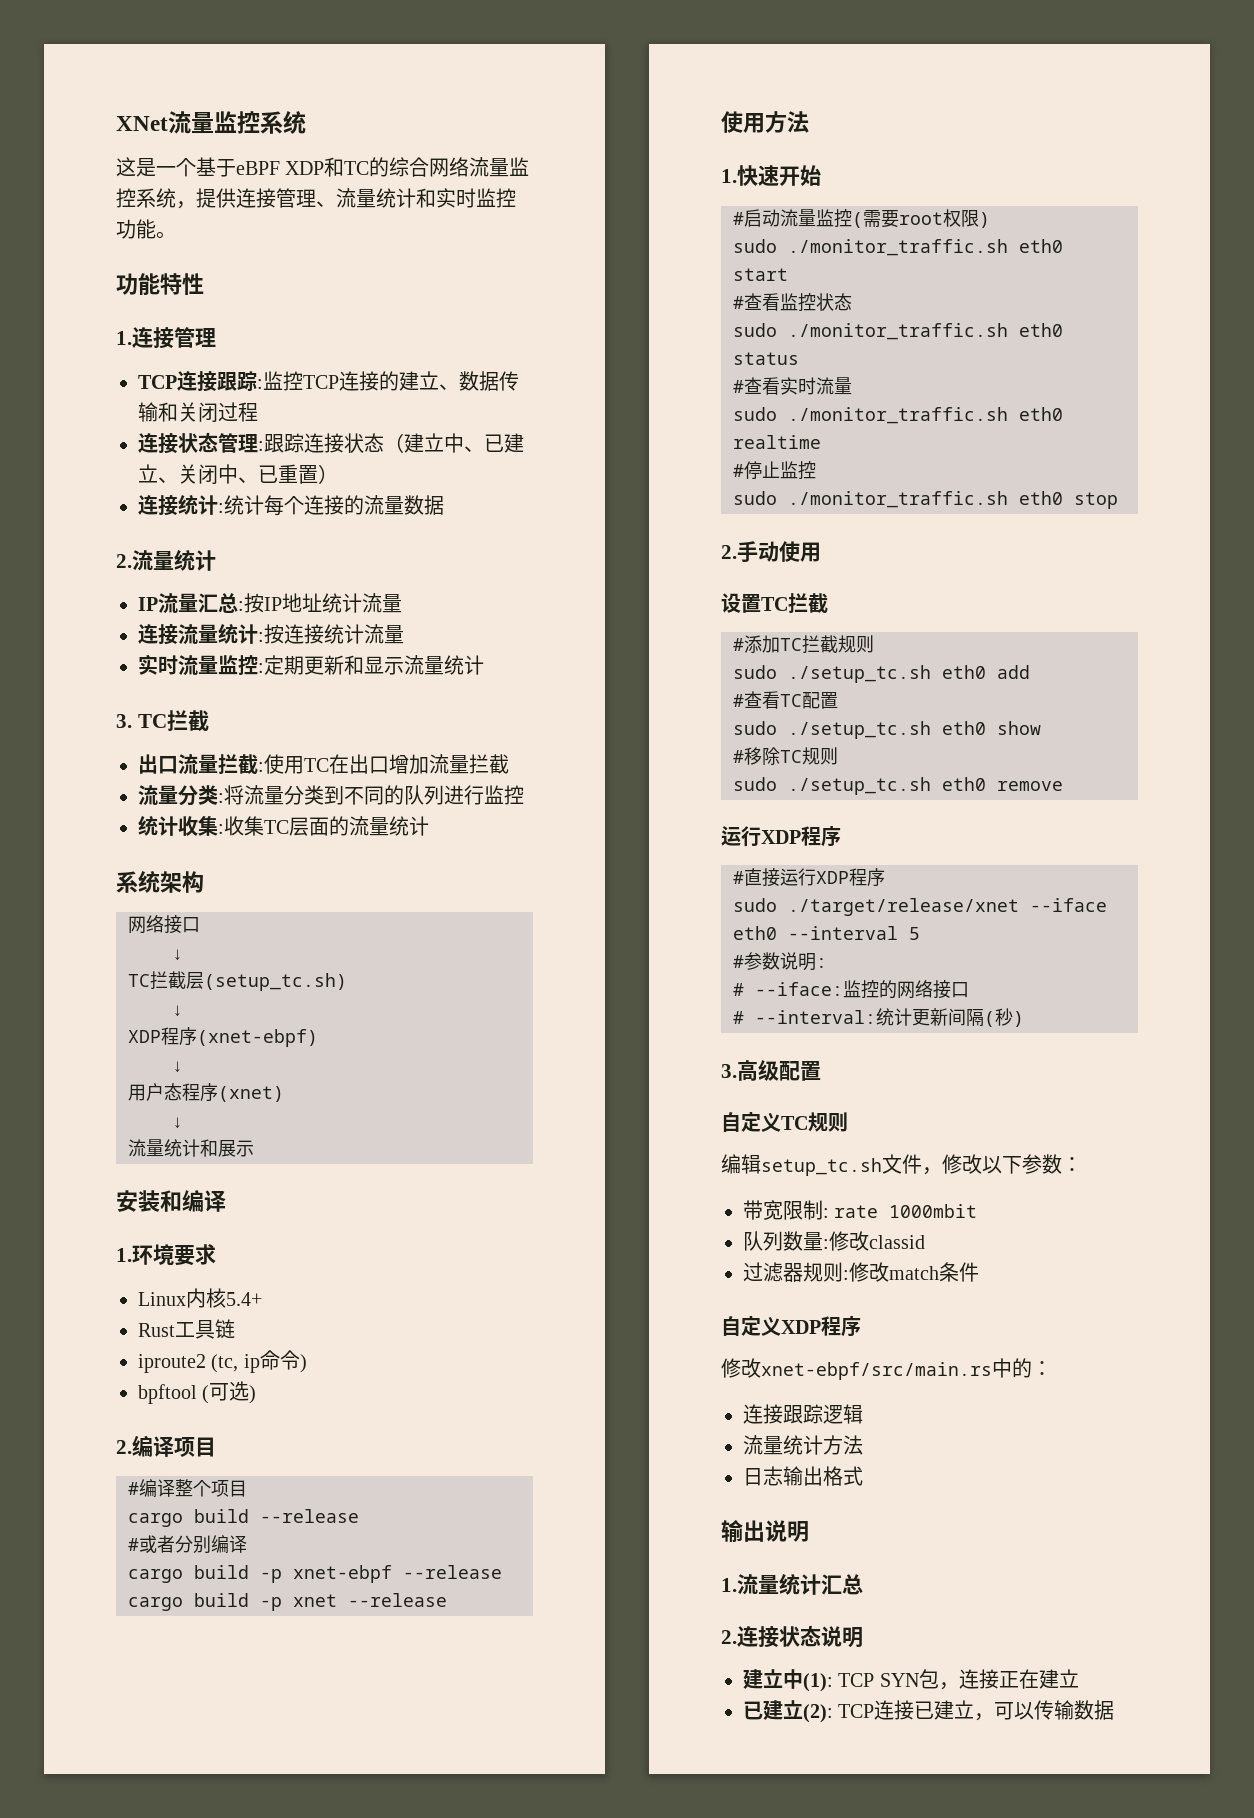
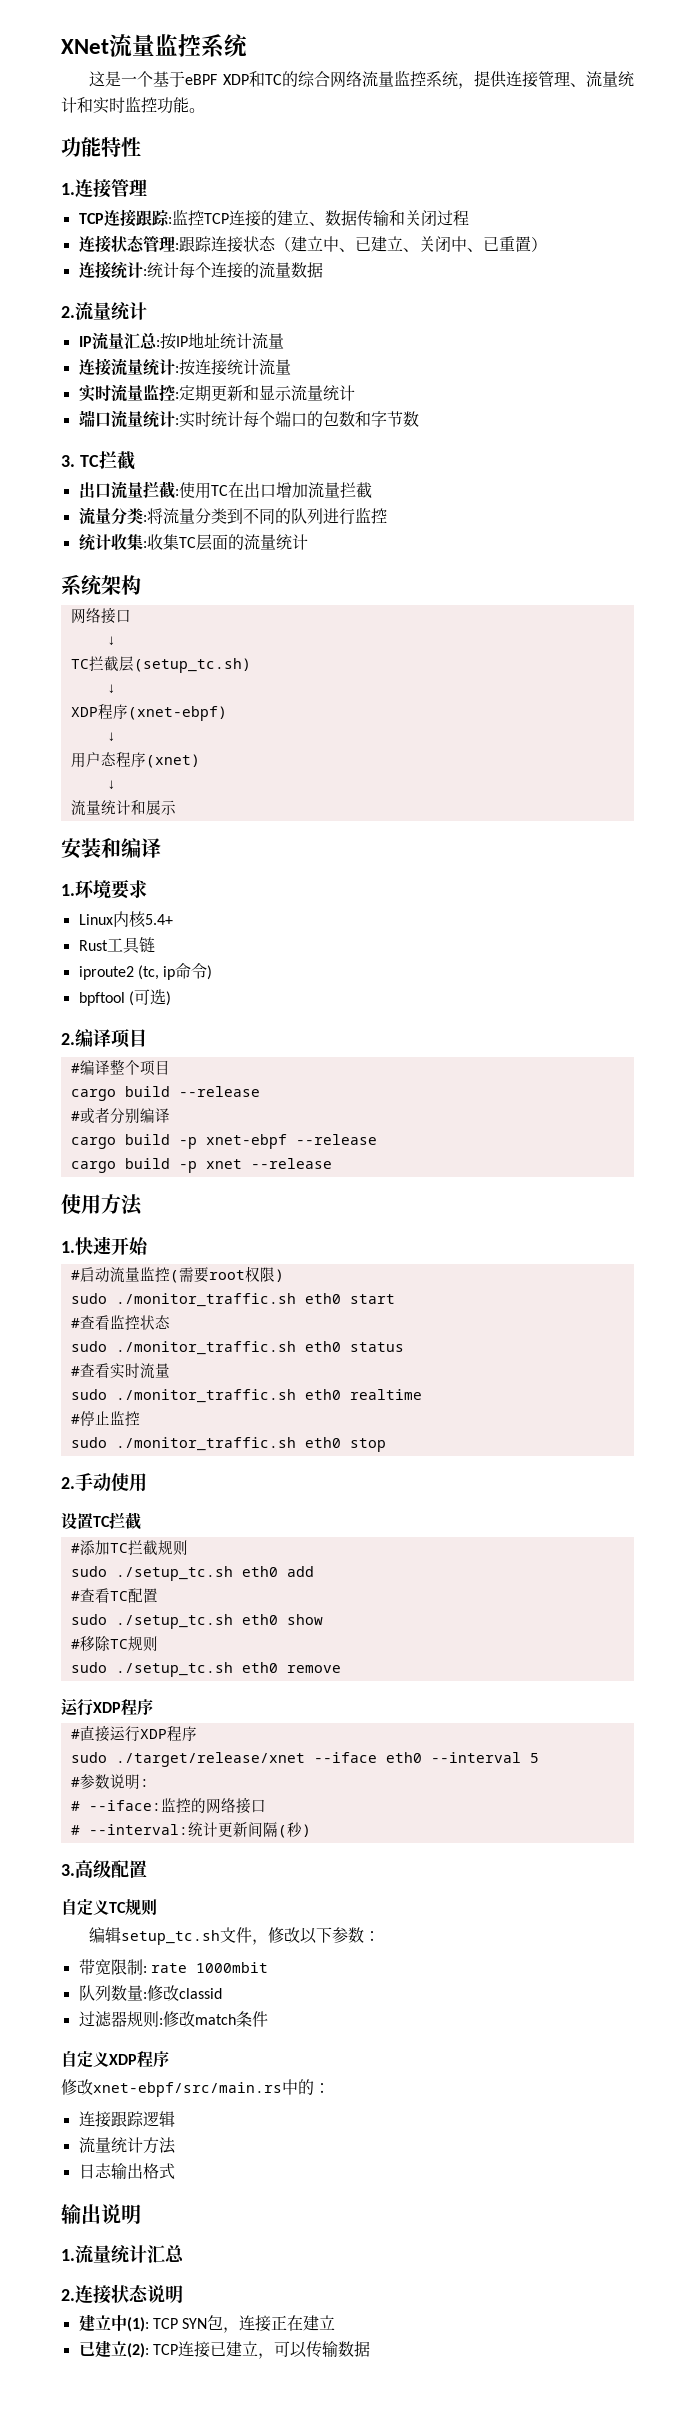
(484, 665) none -> [78,410,419,428] // 端口流量统计:实时统计每个端口的包数和字节数

